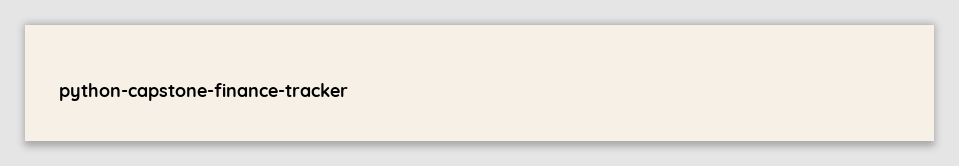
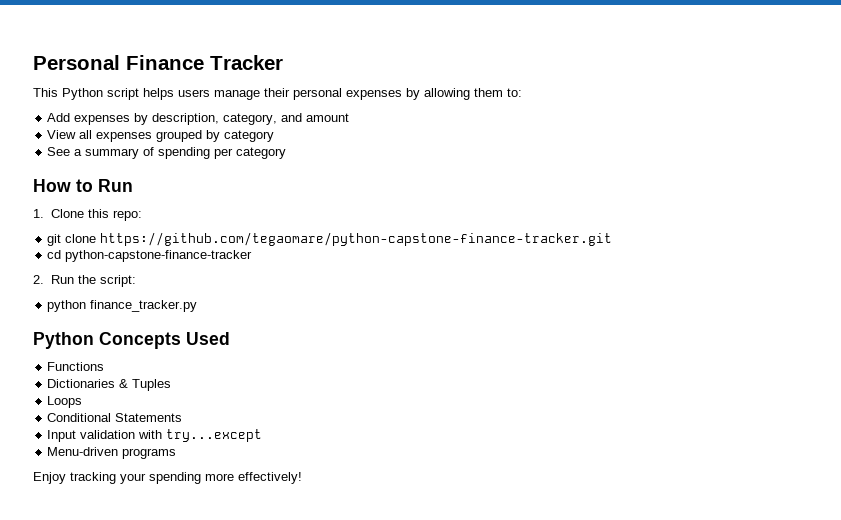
[59,83,348,101] python-capstone-finance-tracker -> [33,55,283,70] [33,88,522,100] [47,113,350,125] [47,130,275,142] [47,147,287,159] [33,179,133,192] [33,209,142,221] [47,232,613,246] [47,250,253,262] [33,275,136,287] [47,300,198,312] [33,332,230,349] [47,362,105,371] [47,379,172,391] [47,396,83,408] [47,413,183,422] [47,429,263,442] [47,447,177,459] [33,472,302,484] Personal Finance Tracker // This Python script helps users manage their personal expenses by allowing them to: // Add expenses by description, category, and amount // View all expenses grouped by category // See a summary of spending per category // How to Run // 1. Clone this repo: // git clone https://github.com/tegaomare/python-capstone-finance-tracker.git // cd python-capstone-finance-tracker // 2. Run the script: // python finance_tracker.py // Python Concepts Used // Functions // Dictionaries & Tuples // Loops // Conditional Statements // Input validation with try...except // Menu-driven programs // Enjoy tracking your spending more effectively!

